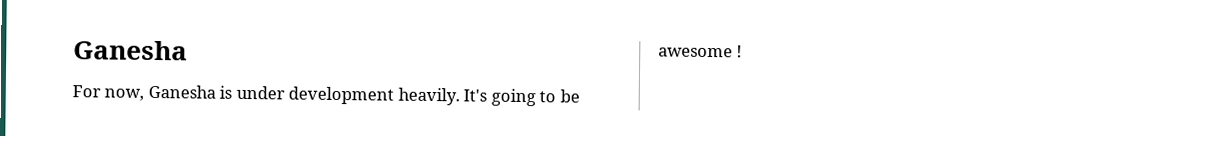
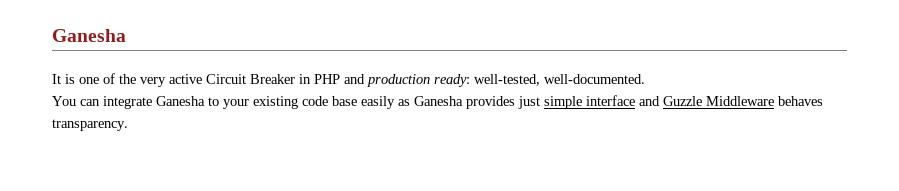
[72,84,580,107] [658,45,743,58] For now, Ganesha is under development heavily. It's going to be awesome ! -> [52,73,645,87] [52,95,823,109] [52,119,128,131] It is one of the very active Circuit Breaker in PHP and production ready: well-tested, well-documented. // You can integrate Ganesha to your existing code base easily as Ganesha provides just simple interface and Guzzle Middleware behaves transparency.

